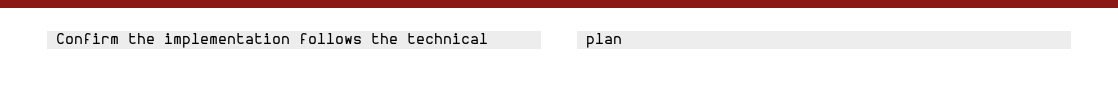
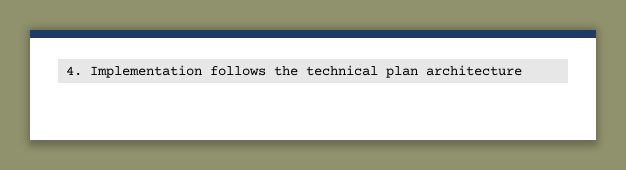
[56,33,290,48] Confirm the implementation -> [65,65,202,78] 4. Implementation
(622, 40) none -> [425,65,522,76] architecture

